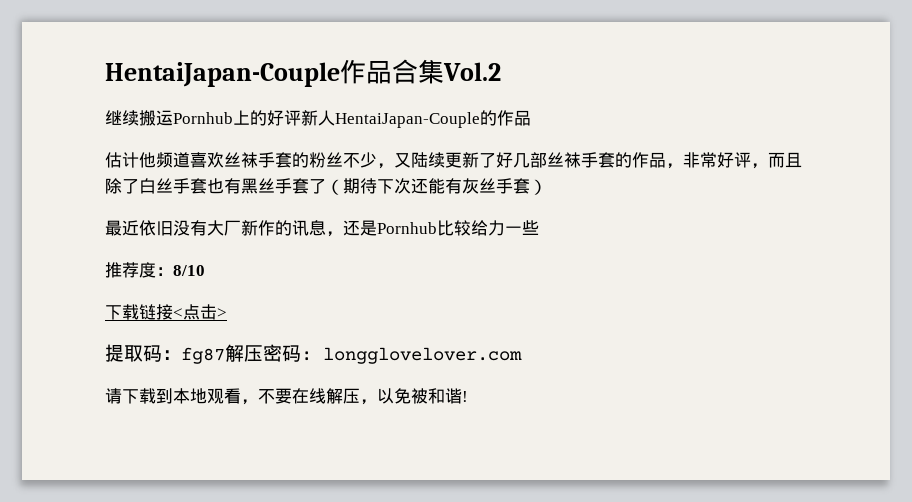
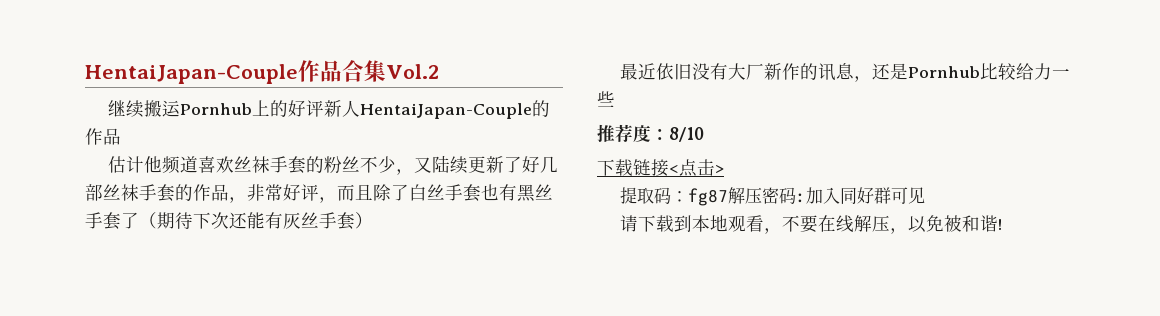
[323,347,522,364] longglovelover.com -> [806,187,926,204] 加入同好群可见

